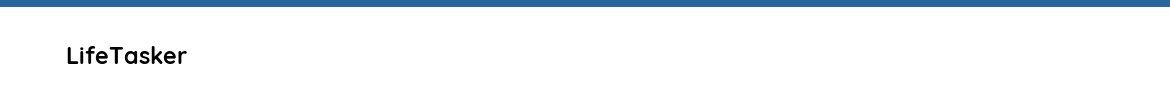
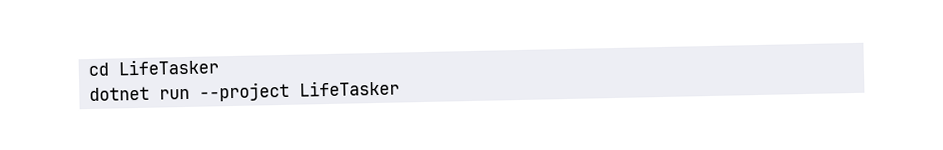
[66,46,187,64] LifeTasker -> [87,58,219,77] [88,79,400,102] cd LifeTasker // dotnet run --project LifeTasker

